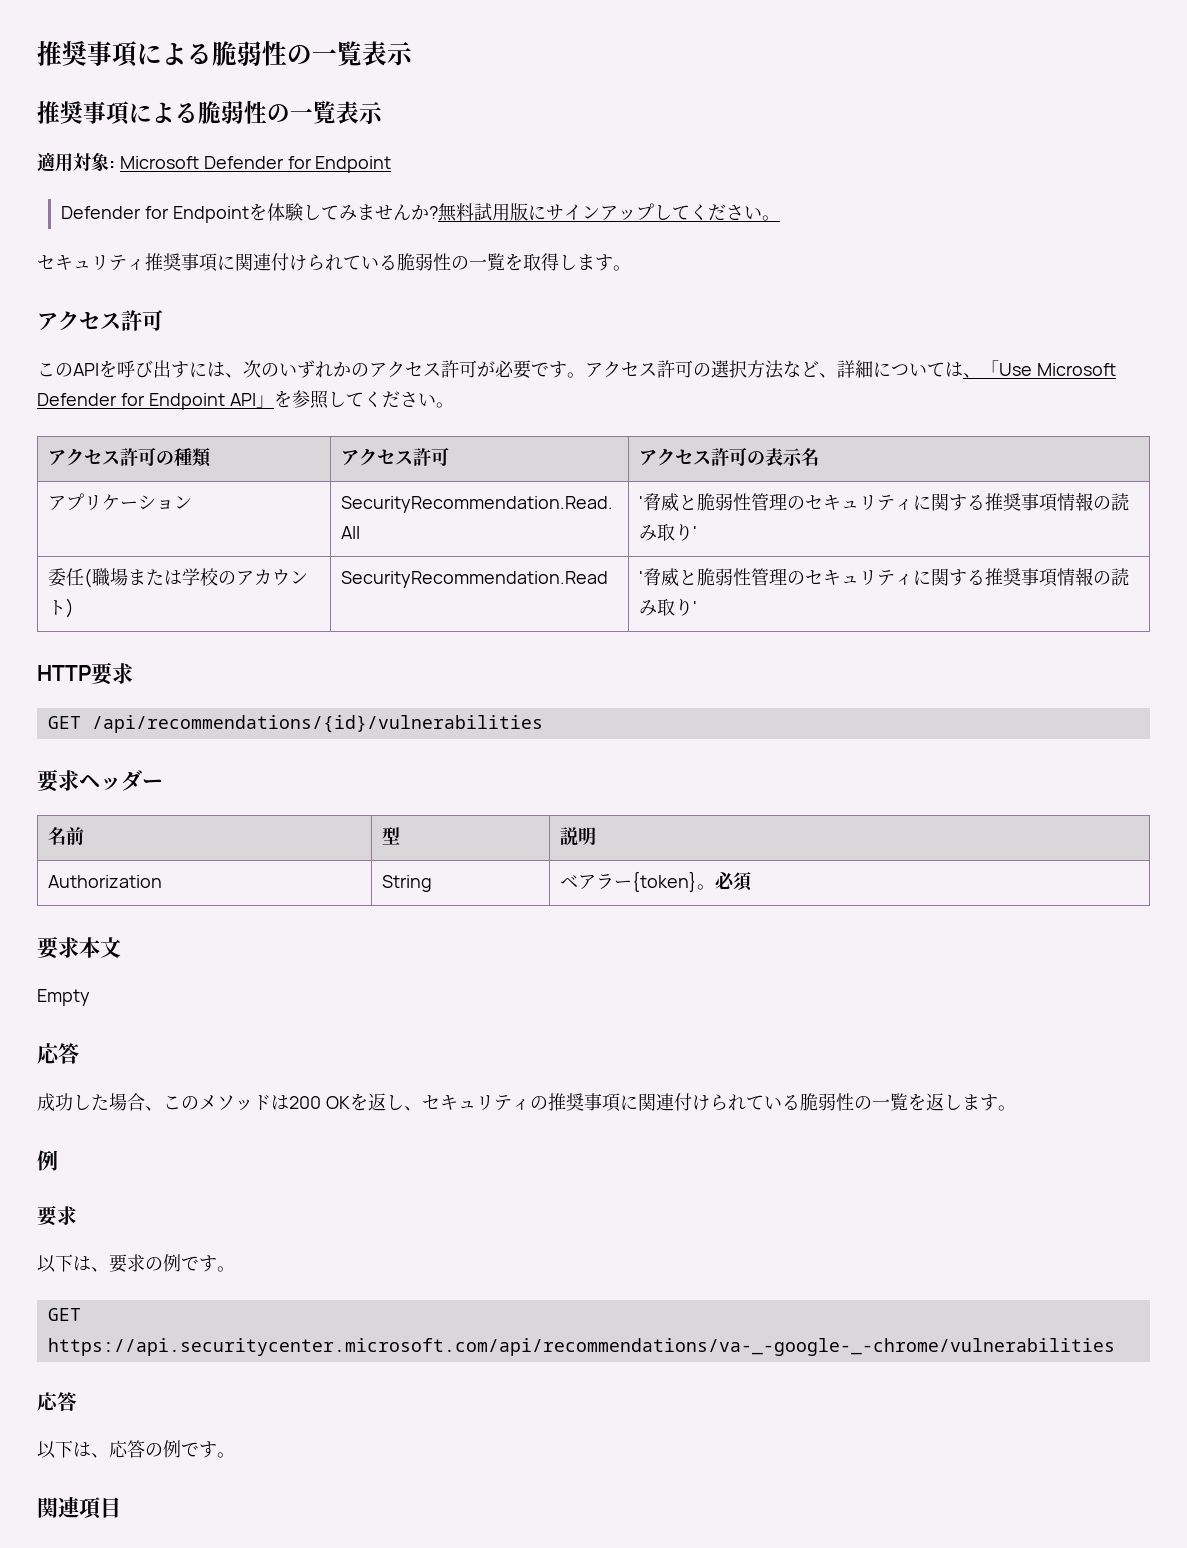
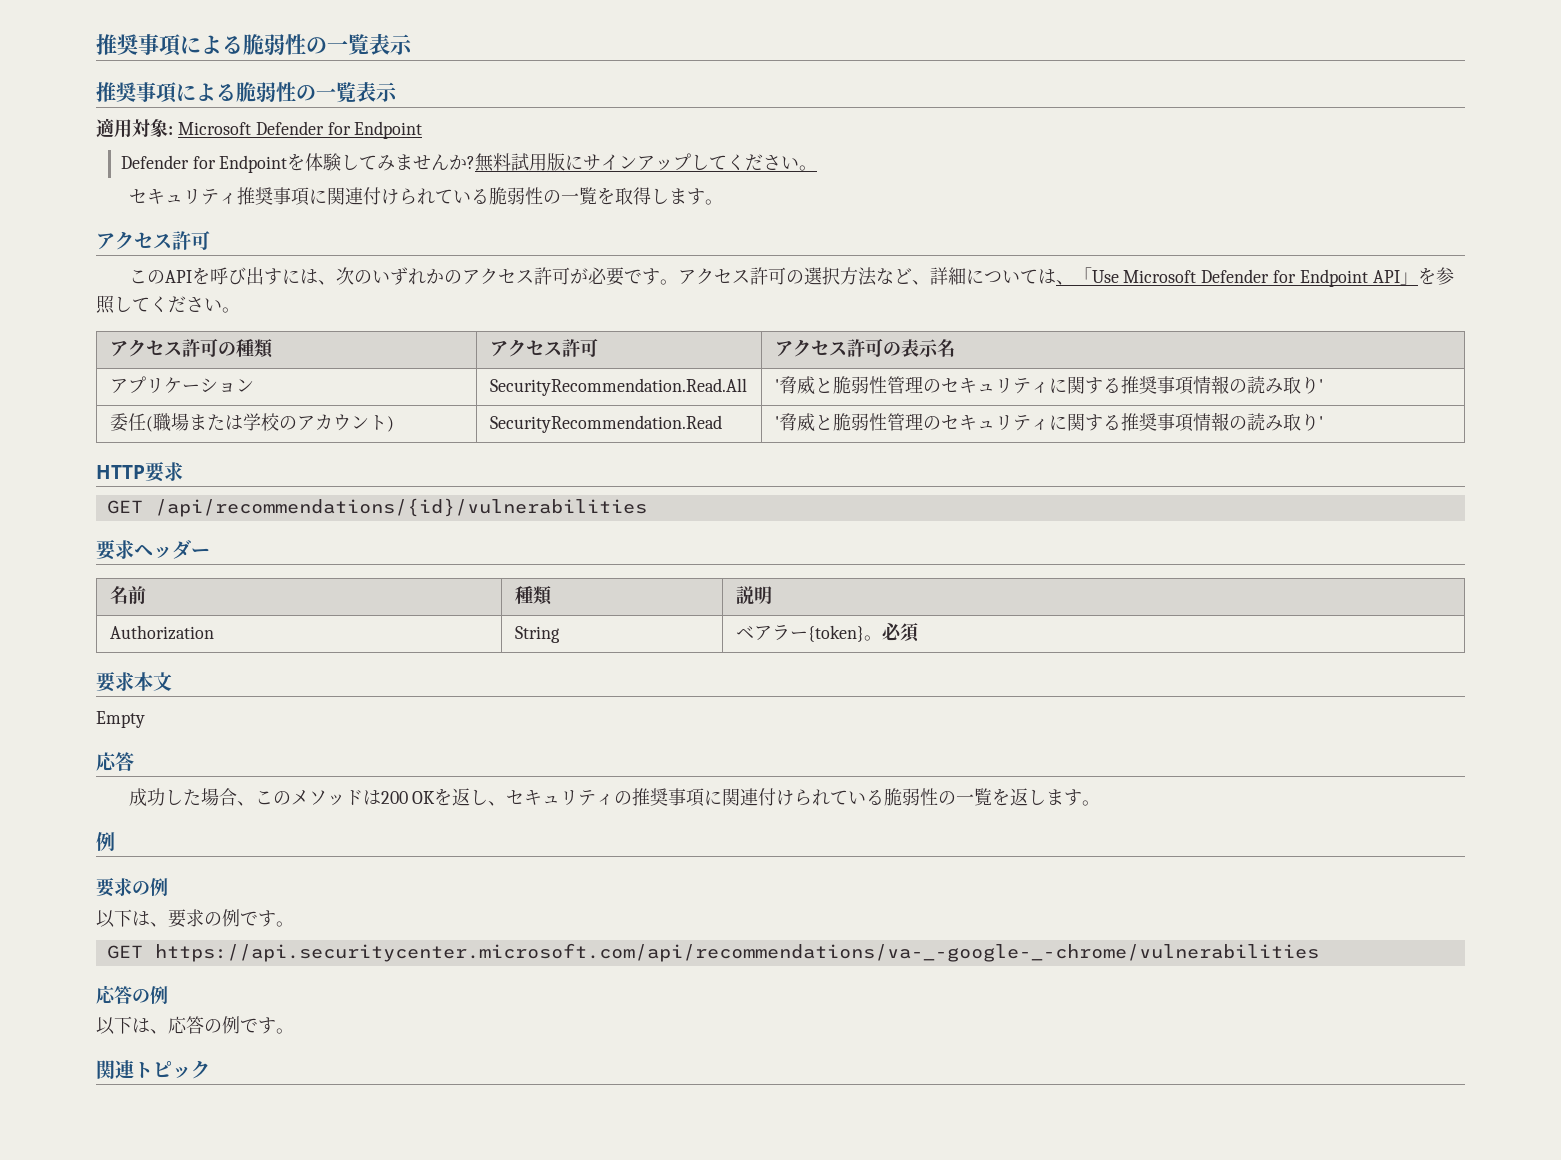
[381,827,400,845] 型 -> [514,586,552,605] 種類
(77, 1215) none -> [132,878,168,896] の例
(77, 1401) none -> [132,986,168,1004] の例
[79,1497,121,1519] 項目 -> [134,1060,210,1079] トピック

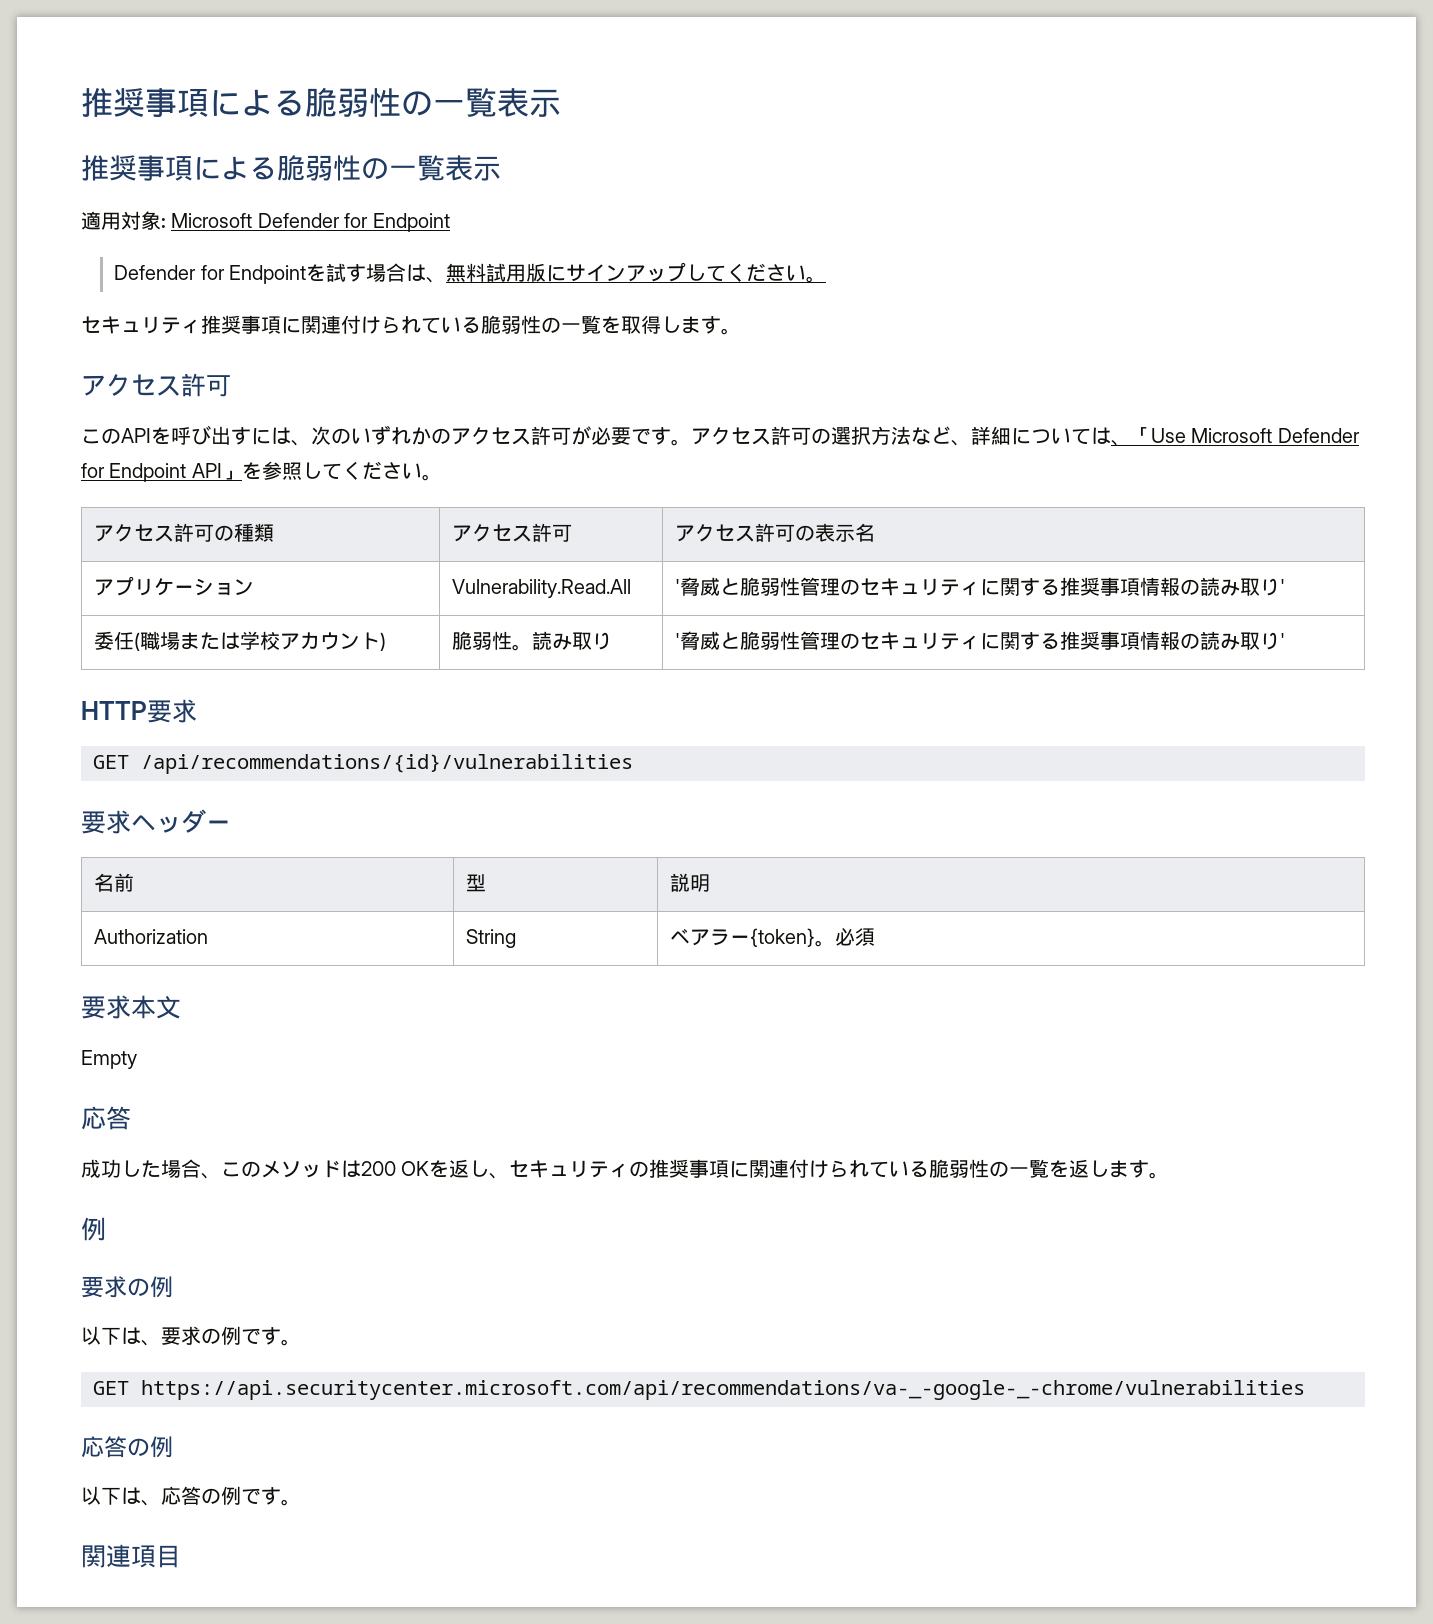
[305,153,476,171] 体験してみませんか? -> [326,263,447,283] 試す場合は、
[489,378,747,396] SecurityRecommendation.Read.All -> [451,579,631,598] Vulnerability.Read.All
[278,416,297,430] の -> (280, 640) none
[489,415,722,433] SecurityRecommendation.Read -> [451,631,612,651] 脆弱性。読み取り
[514,586,552,605] 種類 -> [465,874,486,892] 型
[134,1060,210,1079] トピック -> [131,1545,181,1568] 項目

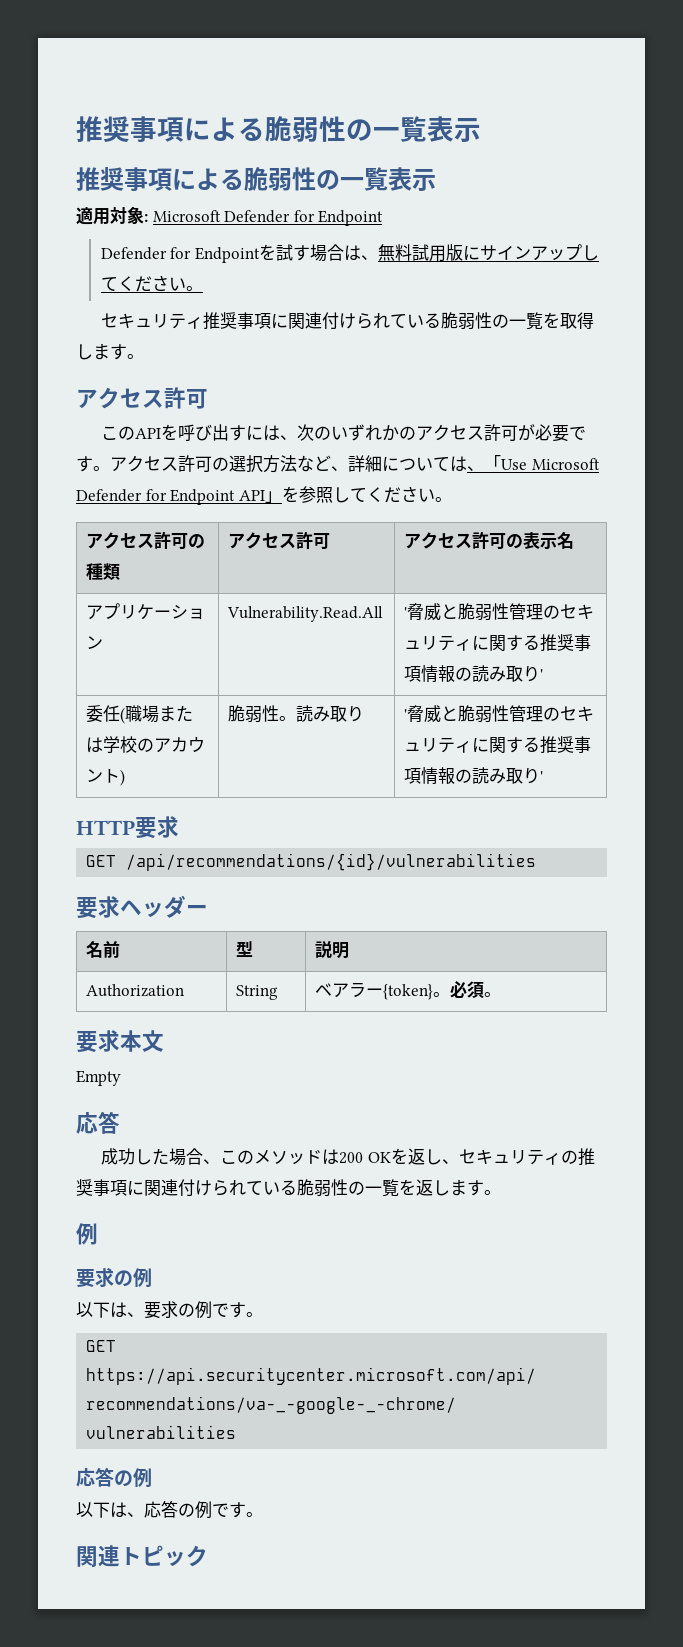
(280, 640) none -> [136,738,154,752] の
(875, 937) none -> [483,992,501,997] 。
[131,1545,181,1568] 項目 -> [120,1545,208,1567] トピック

